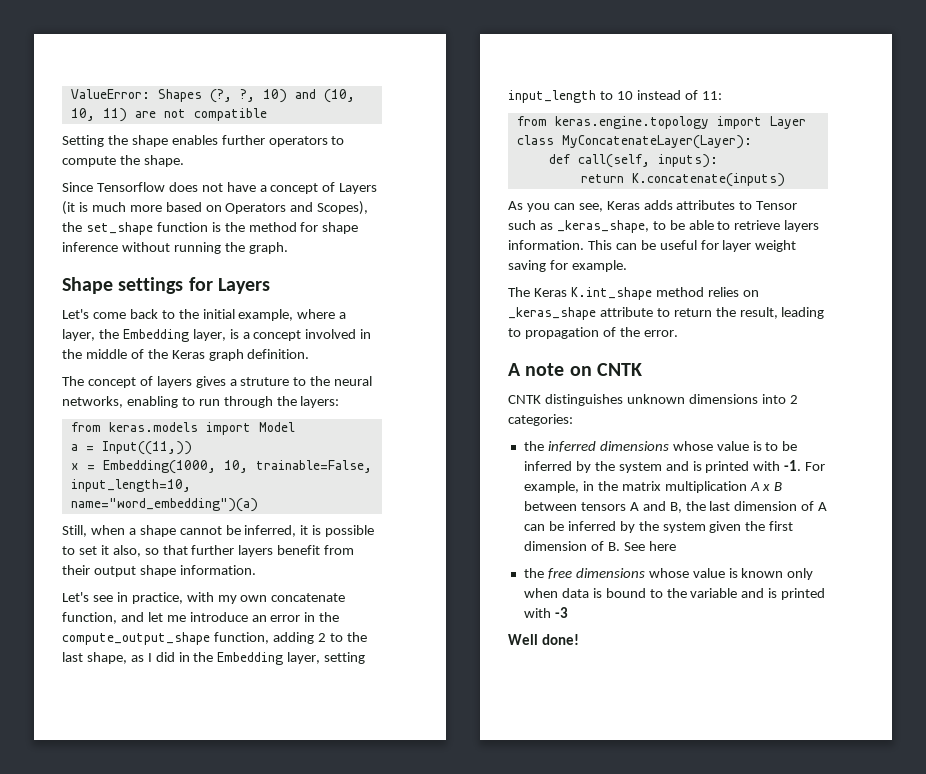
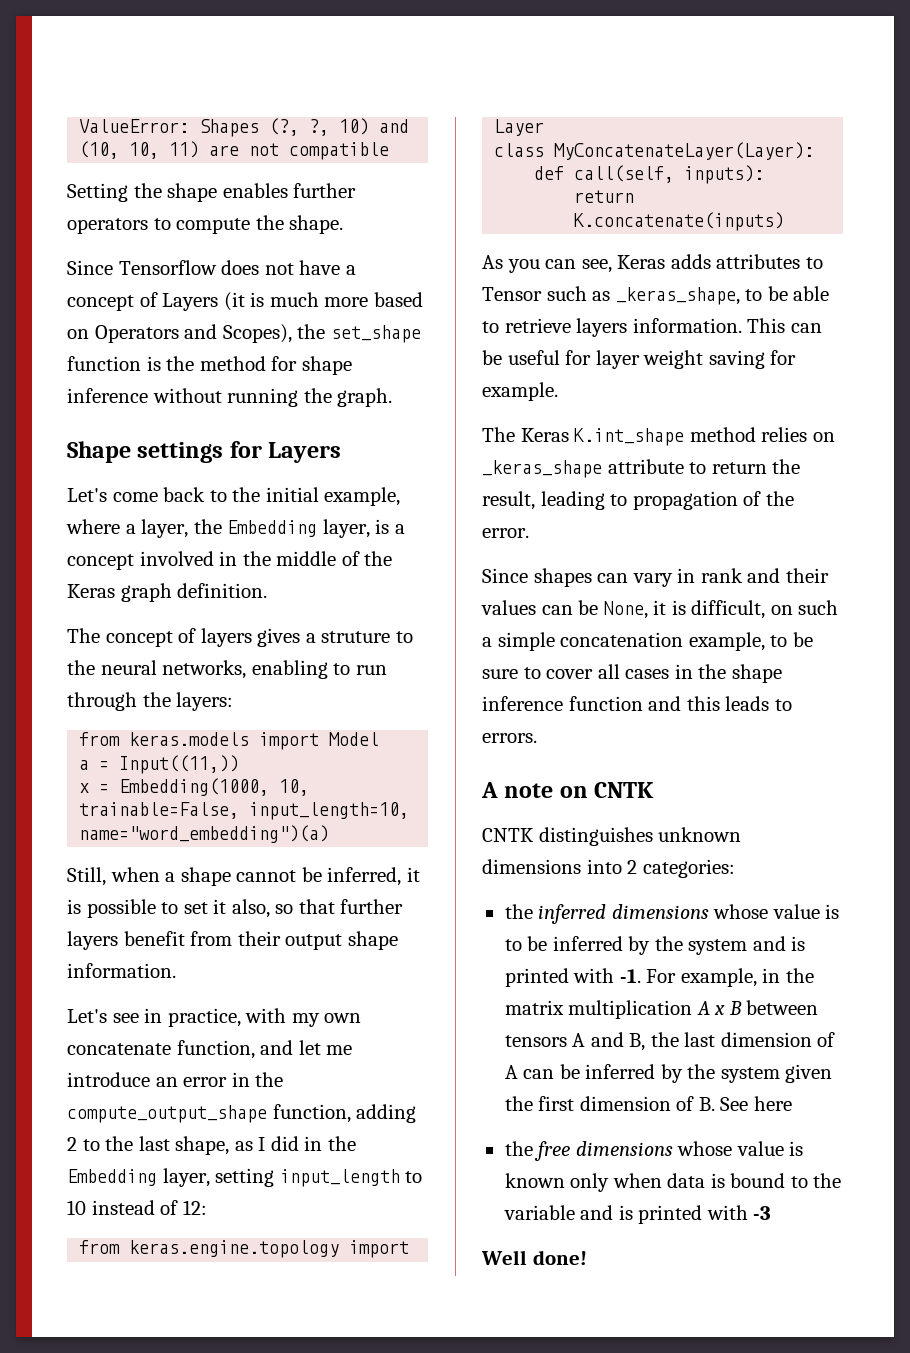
[701,91,722,100] 11: -> [182,1200,207,1215] 12:
(678, 333) none -> [482,568,829,587] [481,600,839,619] [482,632,813,651] [482,664,782,683] [482,696,792,711] [482,733,537,743] // Since shapes can vary in rank and their values can be None, it is difficult, on such a simple concatenation example, to be sure to cover all cases in the shape inference function and this leads to errors.

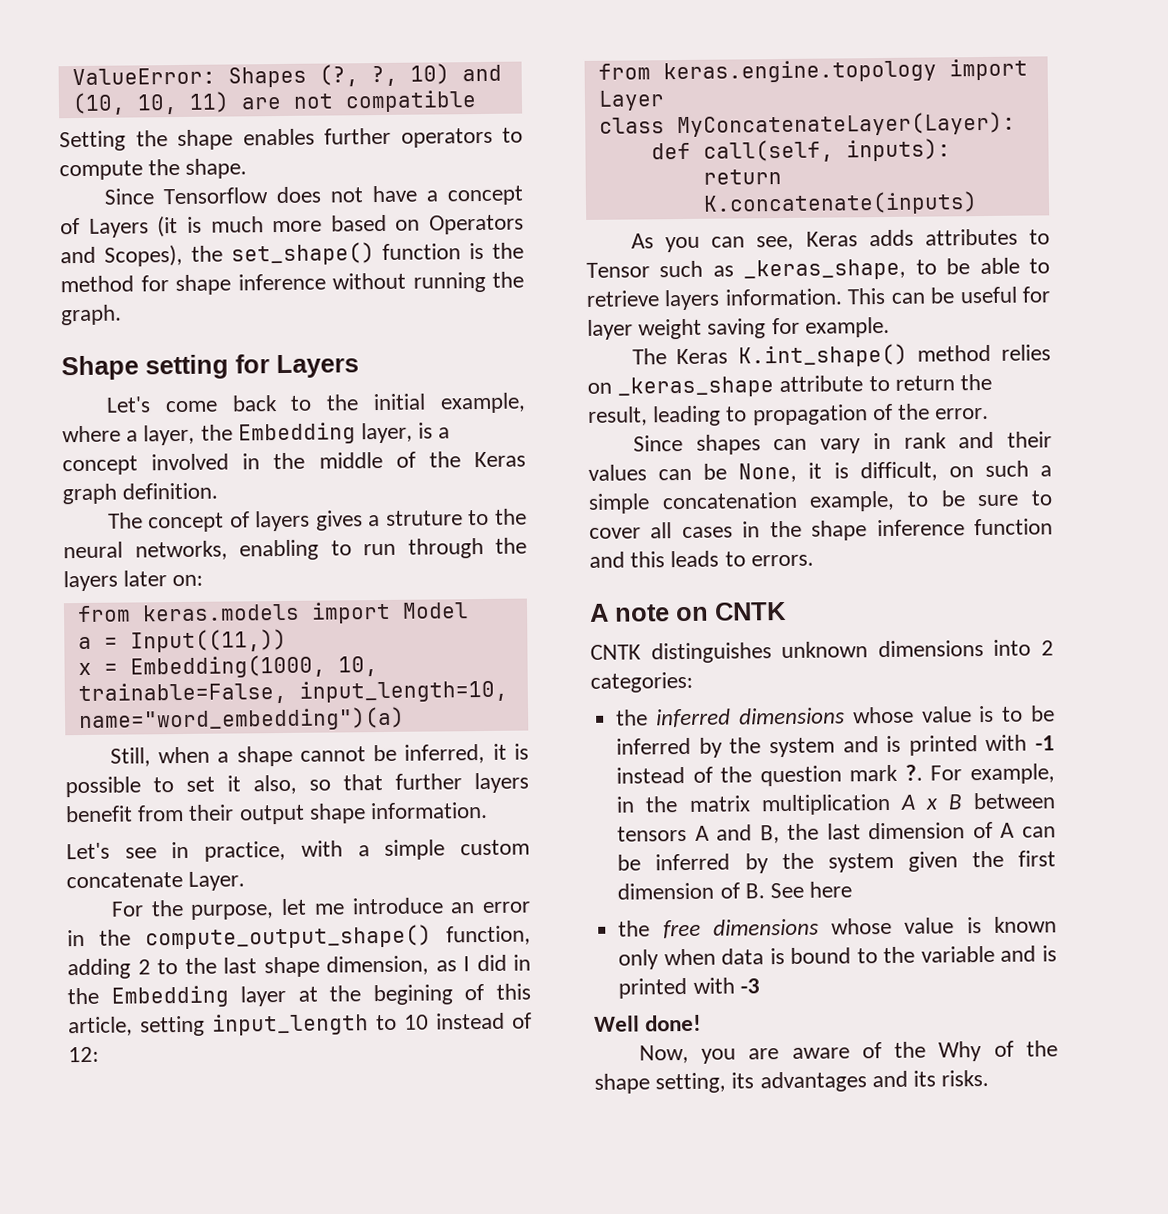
[330,325,421,343] set_shape -> [230,242,375,266] set_shape()
[137,442,224,463] settings -> [145,354,229,380] setting
[176,692,234,711] layers: -> [63,570,204,592] layers later on:
[291,1013,362,1027] [67,1040,294,1059] my own concatenate function, and -> [357,839,530,860] [66,871,246,891] [110,900,275,920] a simple custom concatenate Layer. // For the purpose,
[67,1105,267,1123] compute_output_shape -> [145,924,432,950] compute_output_shape()
[175,1136,230,1155] shape, -> [263,955,429,978] shape dimension,
[162,1168,210,1187] layer, -> [240,983,531,1007] [68,1016,133,1037] layer at the begining of this article,
[574,428,685,446] K.int_shape -> [737,343,908,368] K.int_shape()
[619,969,641,983] -1. -> [1035,735,1055,751] [616,764,923,787] -1 instead of the question mark ?.
(587, 1257) none -> [638,1040,1058,1064] [594,1069,990,1094] // Now, you are aware of the Why of the shape setting, its advantages and its risks.

